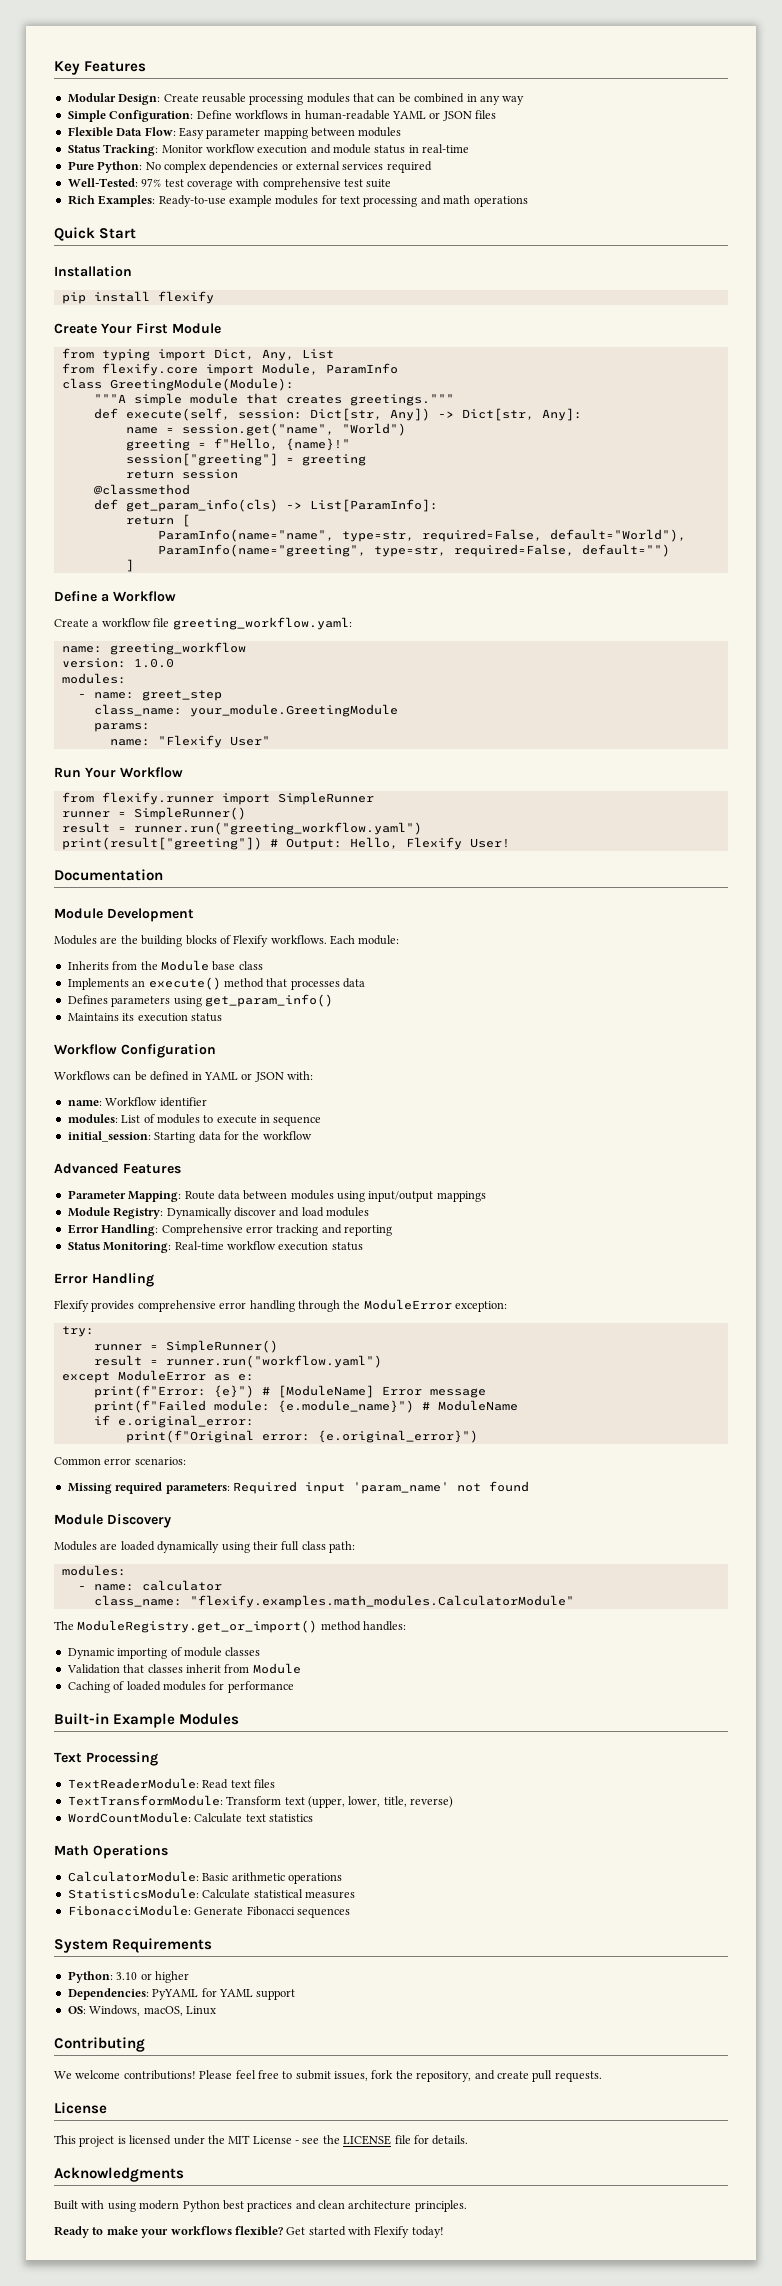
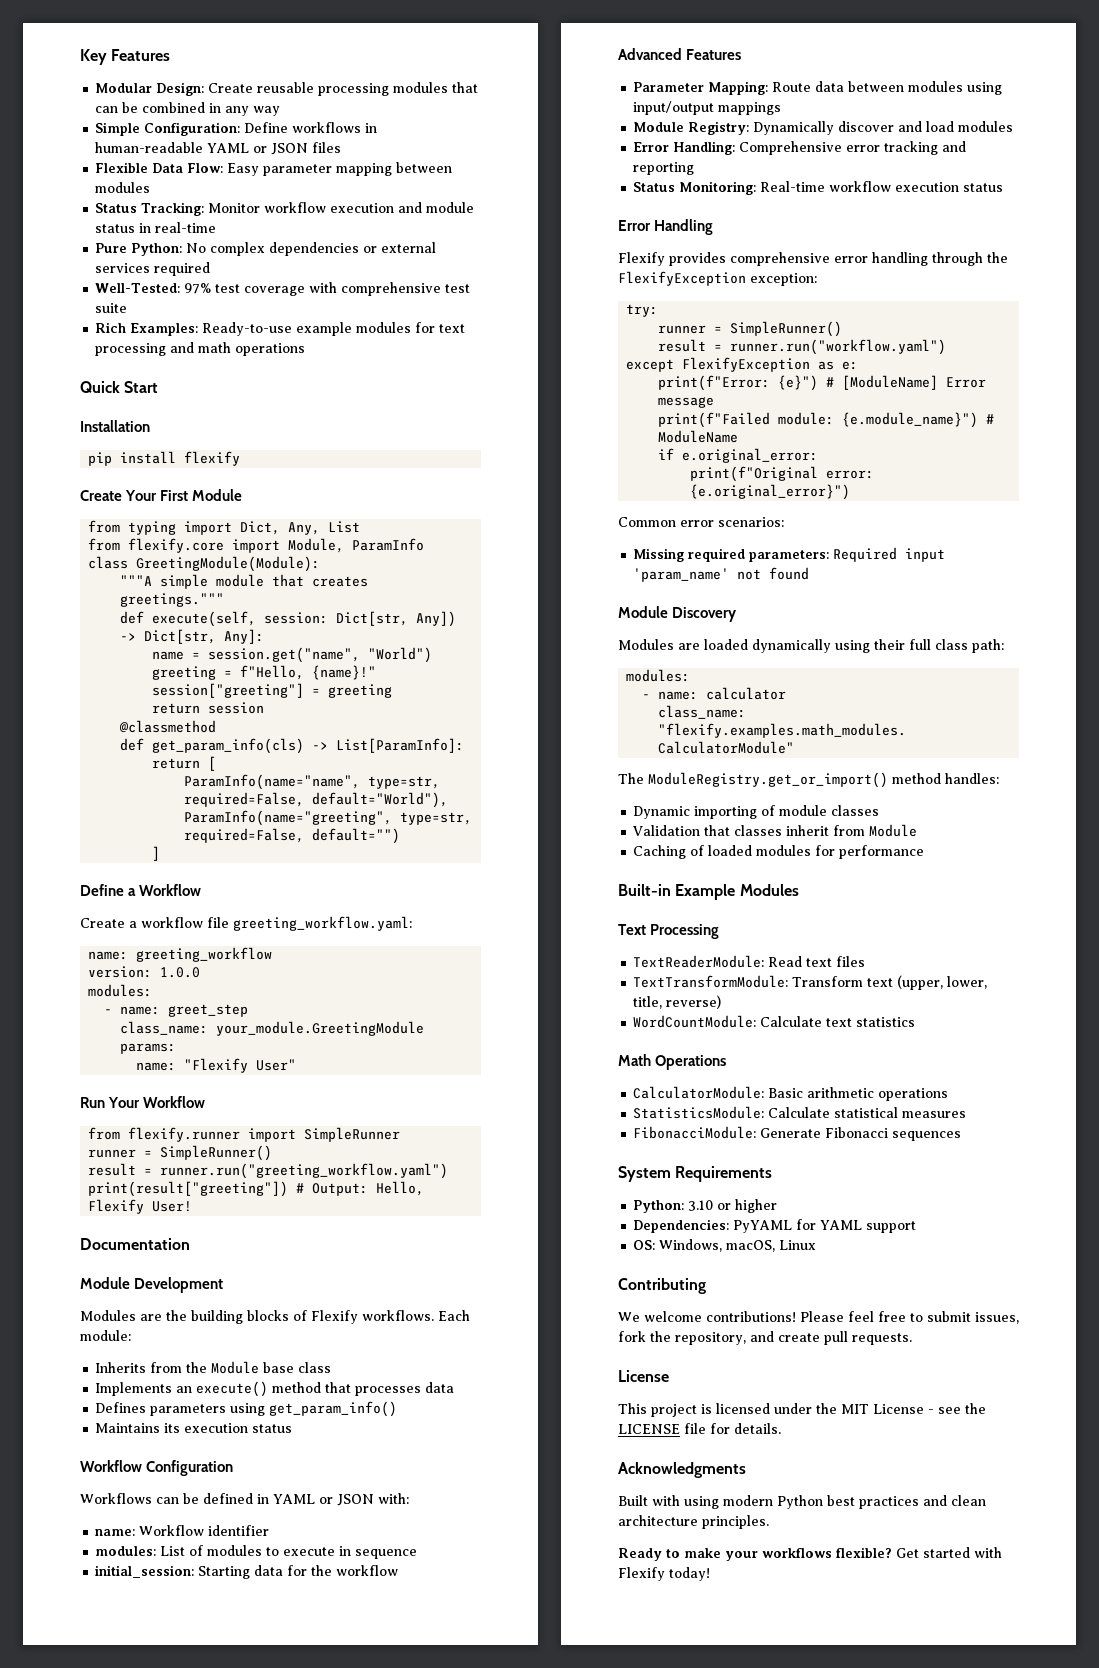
[363,1299,452,1310] ModuleError -> [618,271,746,286] FlexifyException
[117,1370,206,1381] ModuleError -> [682,357,811,372] FlexifyException

